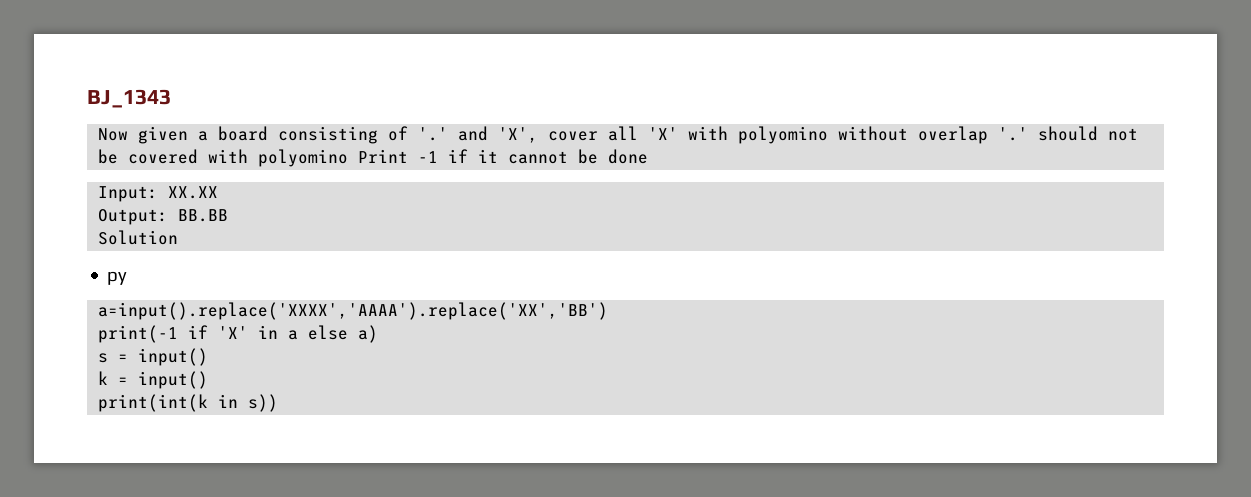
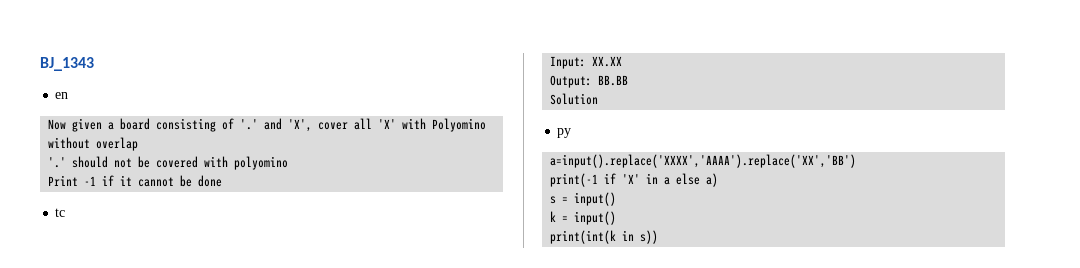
(171, 98) none -> [55,92,69,99] // en
[738,126,829,144] polyomino -> [432,118,487,132] Polyomino
(989, 135) none -> (139, 144) //
(349, 158) none -> (289, 163) //
(649, 156) none -> [55,208,66,217] // tc

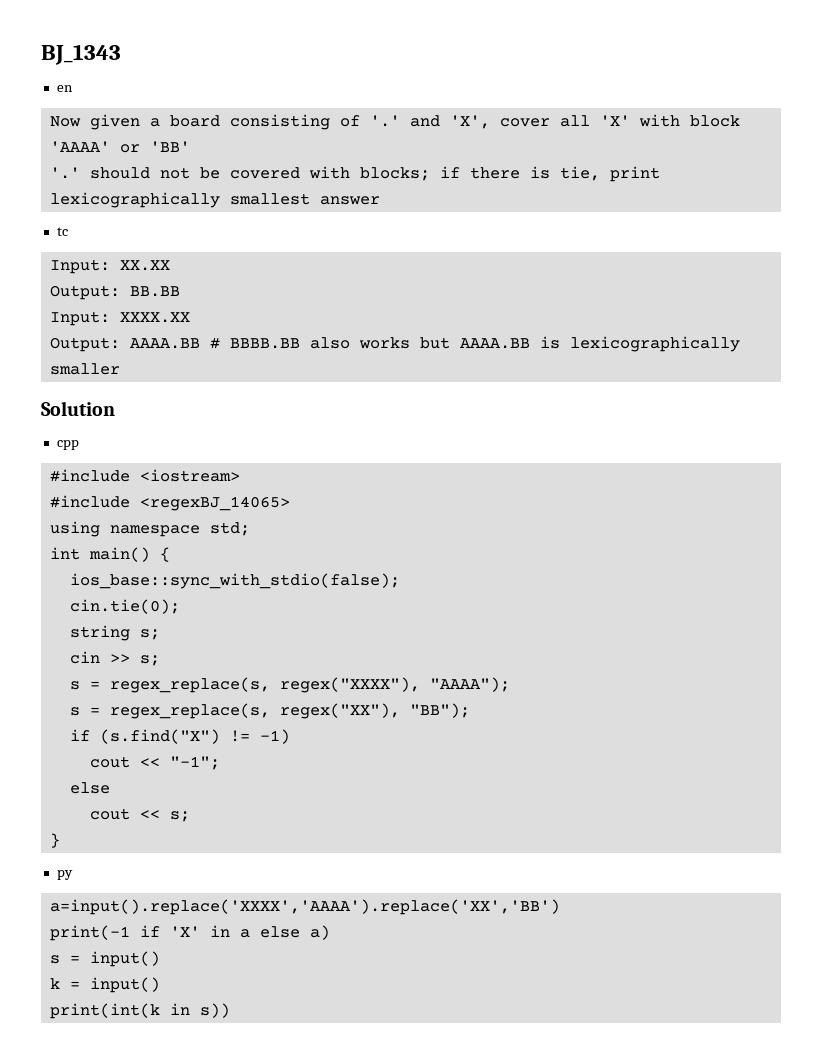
[432,118,487,132] [48,137,139,151] Polyomino without overlap -> [689,115,740,127] [49,141,190,153] block 'AAAA' or 'BB'
[234,156,289,170] [48,175,223,187] polyomino // Print -1 if it cannot be done -> [359,166,660,182] [49,192,380,208] blocks; if there is tie, print lexicographically smallest answer
[550,93,599,105] Solution -> [49,311,190,326] [49,336,740,352] [49,363,120,375] [41,401,115,416] [56,440,79,450] [49,469,240,482] [49,495,290,511] [49,521,250,537] [49,547,170,562] [69,573,400,589] [69,599,180,614] [69,625,160,641] [69,651,160,666] [69,677,510,693] [69,703,470,719] [69,729,290,744] [89,756,220,770] [69,782,110,794] [89,808,190,822] [49,833,60,848] Input: XXXX.XX // Output: AAAA.BB # BBBB.BB also works but AAAA.BB is lexicographically smaller // Solution // cpp // #include <iostream> // #include <regexBJ_14065> // using namespace std; // int main() { // ios_base::sync_with_stdio(false); // cin.tie(0); // string s; // cin >> s; // s = regex_replace(s, regex("XXXX"), "AAAA"); // s = regex_replace(s, regex("XX"), "BB"); // if (s.find("X") != -1) // cout << "-1"; // else // cout << s; // }

